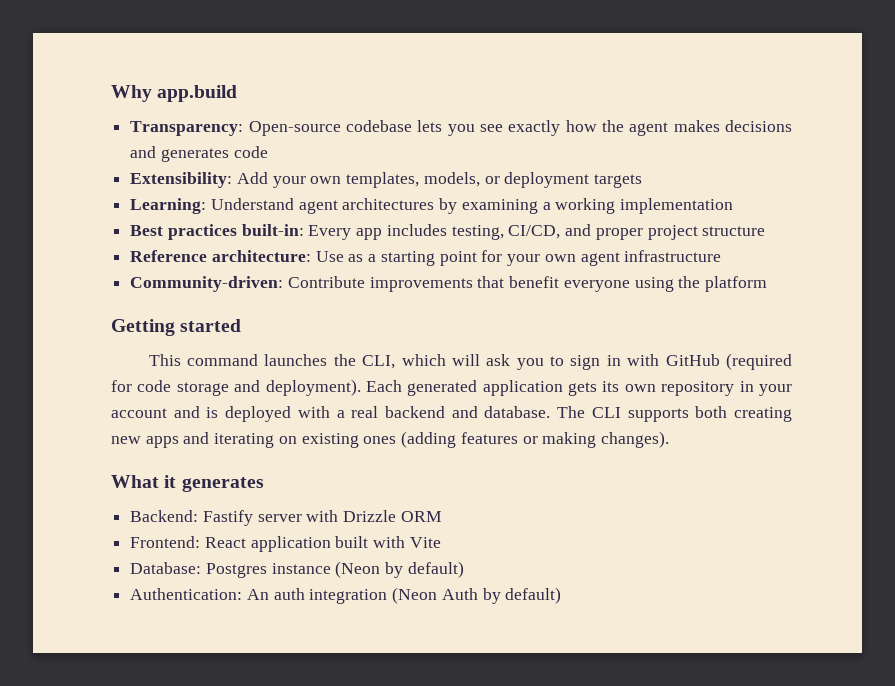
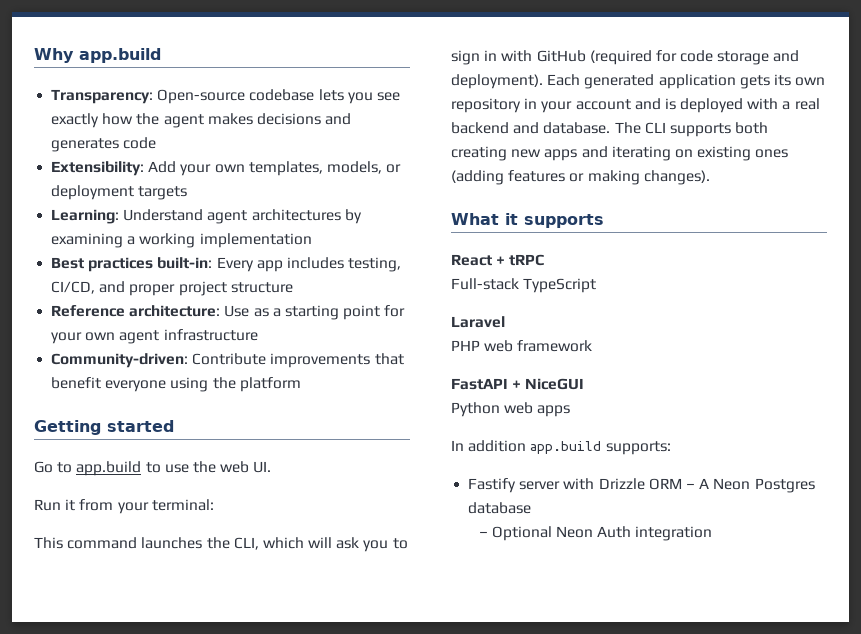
(242, 325) none -> [34,461,272,476] [34,499,214,514] // Go to app.build to use the web UI. // Run it from your terminal:
[181,477,264,492] [130,510,199,522] generates // Backend: -> [524,214,604,228] [451,254,545,266] [451,278,597,293] [451,316,505,328] [451,340,593,352] [451,378,585,390] [451,402,571,417] [451,440,671,455] supports // React + tRPC // Full-stack TypeScript // Laravel // PHP web framework // FastAPI + NiceGUI // Python web apps // In addition app.build supports: //
[130,536,441,552] [130,561,464,578] [130,587,562,604] // Frontend: React application built with Vite // Database: Postgres instance (Neon by default) // Authentication: An auth integration (Neon Auth by default) -> [685,478,815,493] [468,502,532,514] [478,526,713,541] – A Neon Postgres database // – Optional Neon Auth integration

